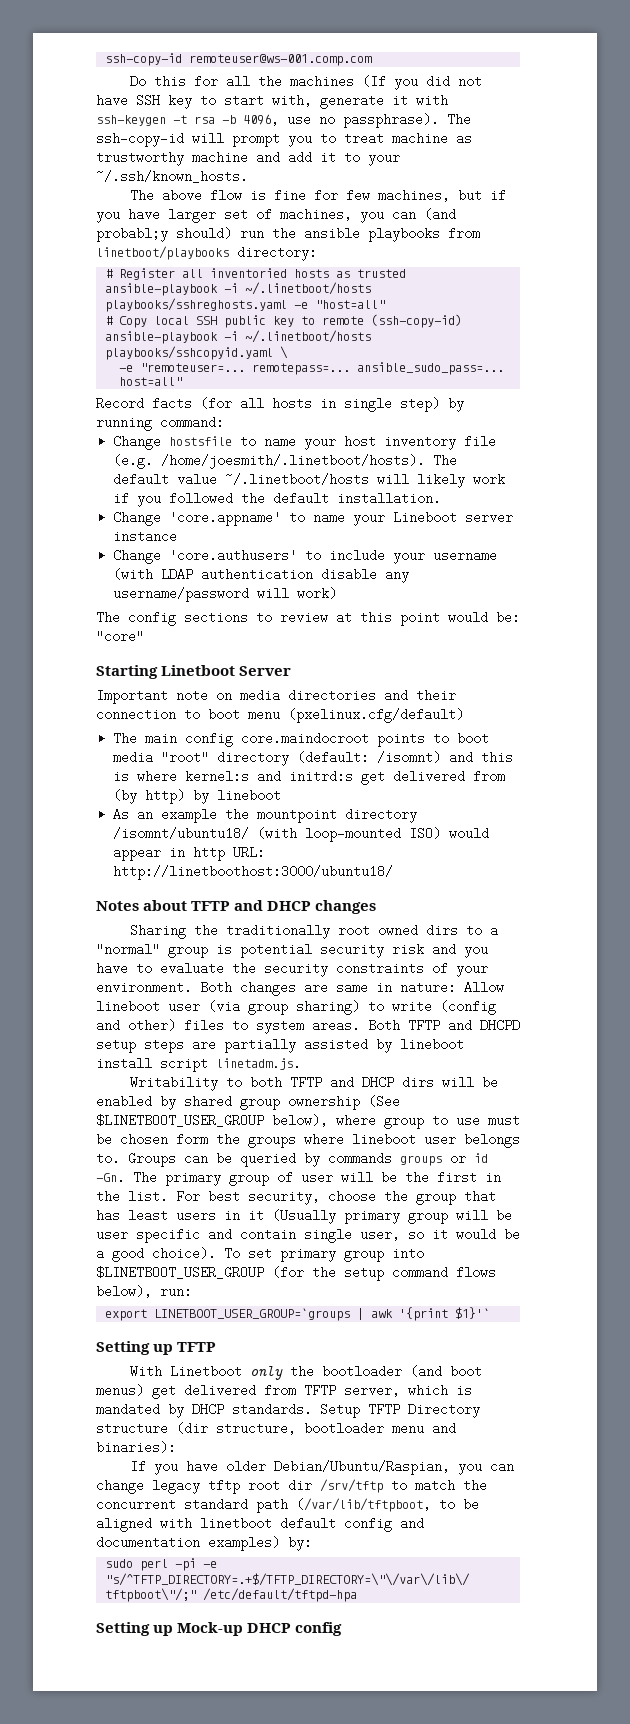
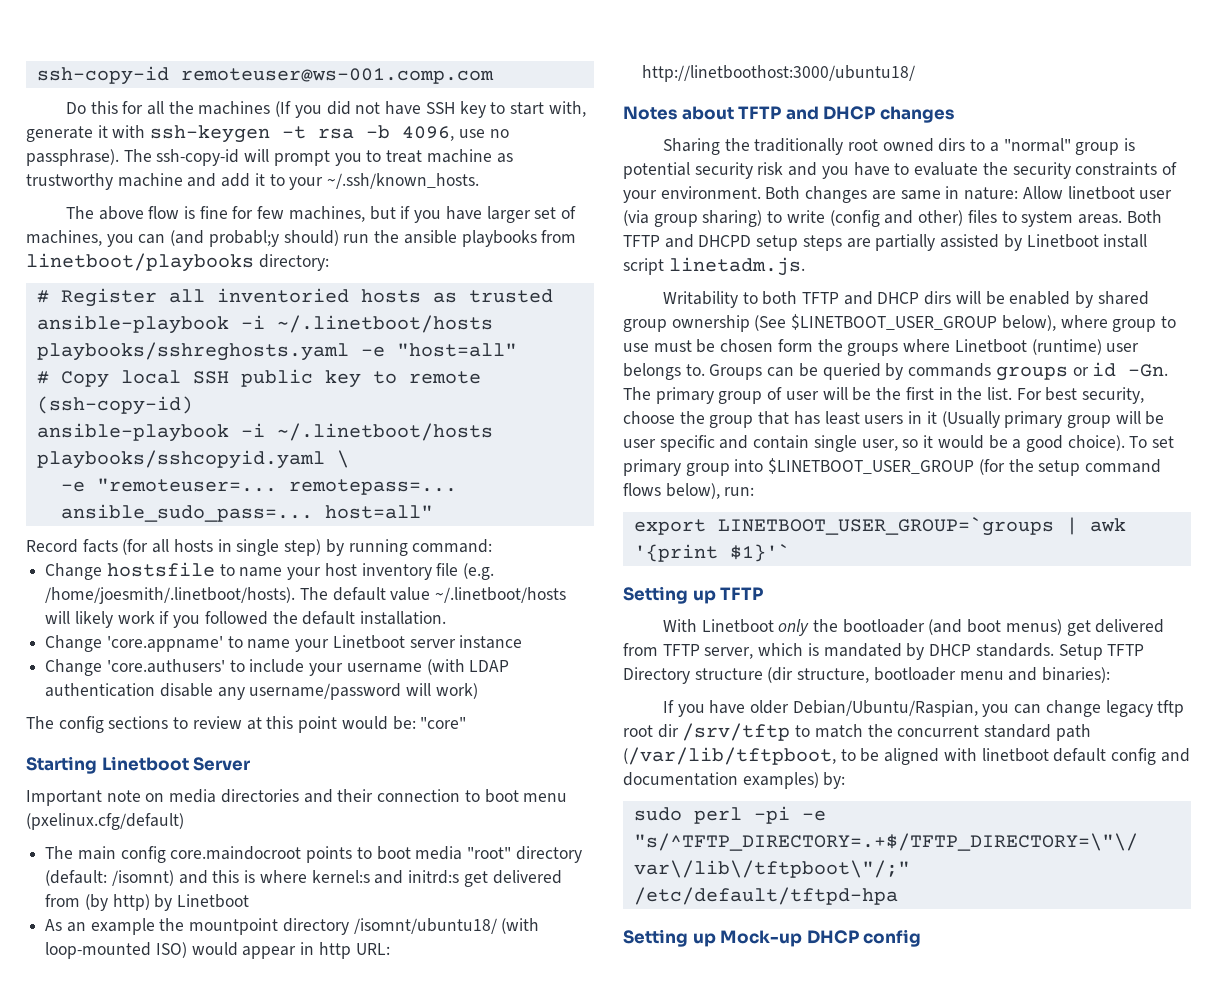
[393,511,458,524] Lineboot -> [332,635,405,649] Linetboot
[217,789,282,802] lineboot -> [177,894,250,908] Linetboot
[96,1000,160,1013] lineboot -> [1067,186,1135,200] linetboot
[400,1038,464,1051] lineboot -> [1026,234,1099,248] Linetboot
[352,1133,416,1146] lineboot -> [954,339,1102,355] Linetboot (runtime)

